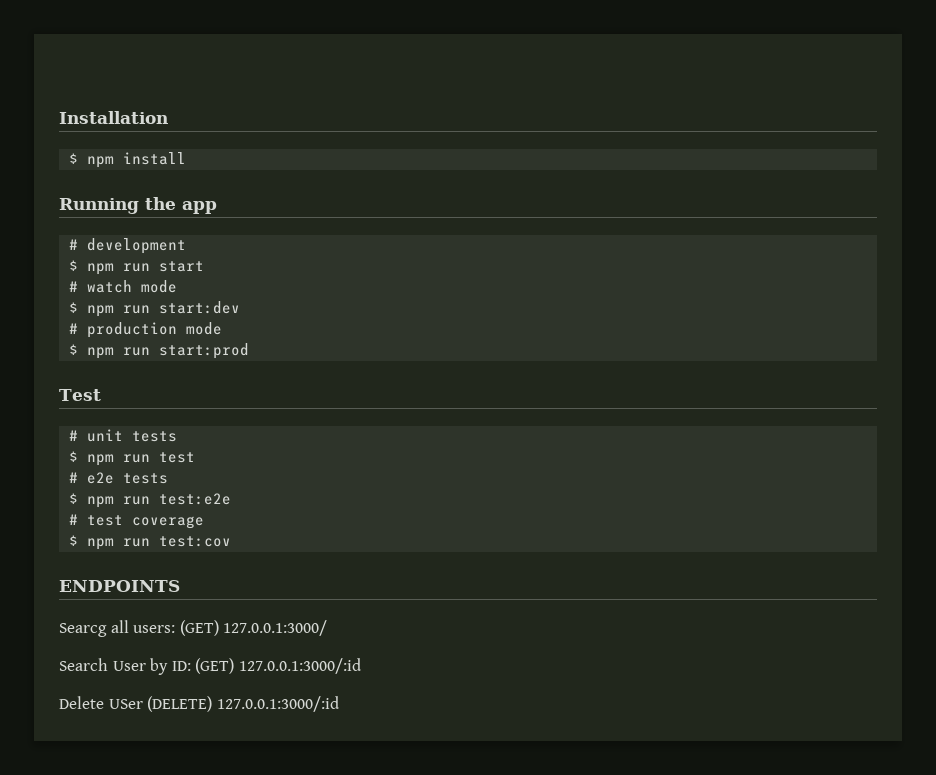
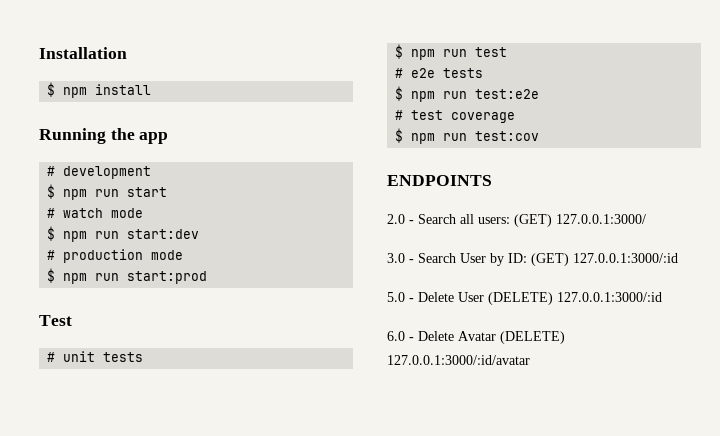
[59,623,107,637] Searcg -> [387,214,456,224] 2.0 - Search
(328, 628) none -> [387,253,414,263] 3.0 -
[59,696,339,712] Delete USer (DELETE) 127.0.0.1:3000/:id -> [387,292,662,305] [387,331,565,344] [387,355,530,365] 5.0 - Delete User (DELETE) 127.0.0.1:3000/:id // 6.0 - Delete Avatar (DELETE) 127.0.0.1:3000/:id/avatar

